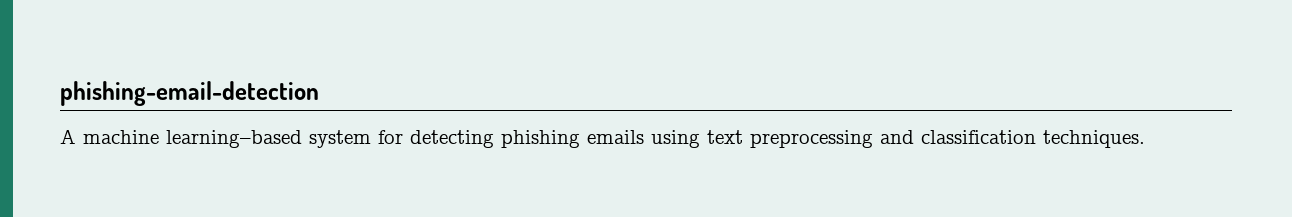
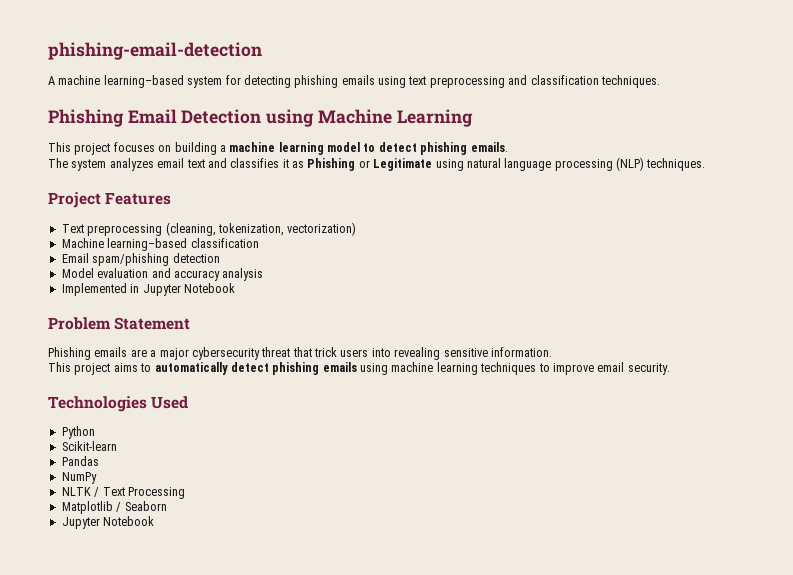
(1145, 139) none -> [48,109,473,127] [48,142,508,155] [48,157,706,171] [48,192,172,208] [61,222,357,236] [61,238,259,251] [61,253,220,266] [61,268,264,281] [61,283,235,296] [48,317,191,330] [48,347,552,360] [48,362,670,375] [48,396,189,412] [61,426,95,439] [61,441,117,451] [61,456,99,466] [61,472,97,484] [61,487,185,499] [61,501,167,514] [61,516,155,529] // Phishing Email Detection using Machine Learning // This project focuses on building a machine learning model to detect phishing emails. // The system analyzes email text and classifies it as Phishing or Legitimate using natural language processing (NLP) techniques. // Project Features // Text preprocessing (cleaning, tokenization, vectorization) // Machine learning–based classification // Email spam/phishing detection // Model evaluation and accuracy analysis // Implemented in Jupyter Notebook // Problem Statement // Phishing emails are a major cybersecurity threat that trick users into revealing sensitive information. // This project aims to automatically detect phishing emails using machine learning techniques to improve email security. // Technologies Used // Python // Scikit-learn // Pandas // NumPy // NLTK / Text Processing // Matplotlib / Seaborn // Jupyter Notebook

